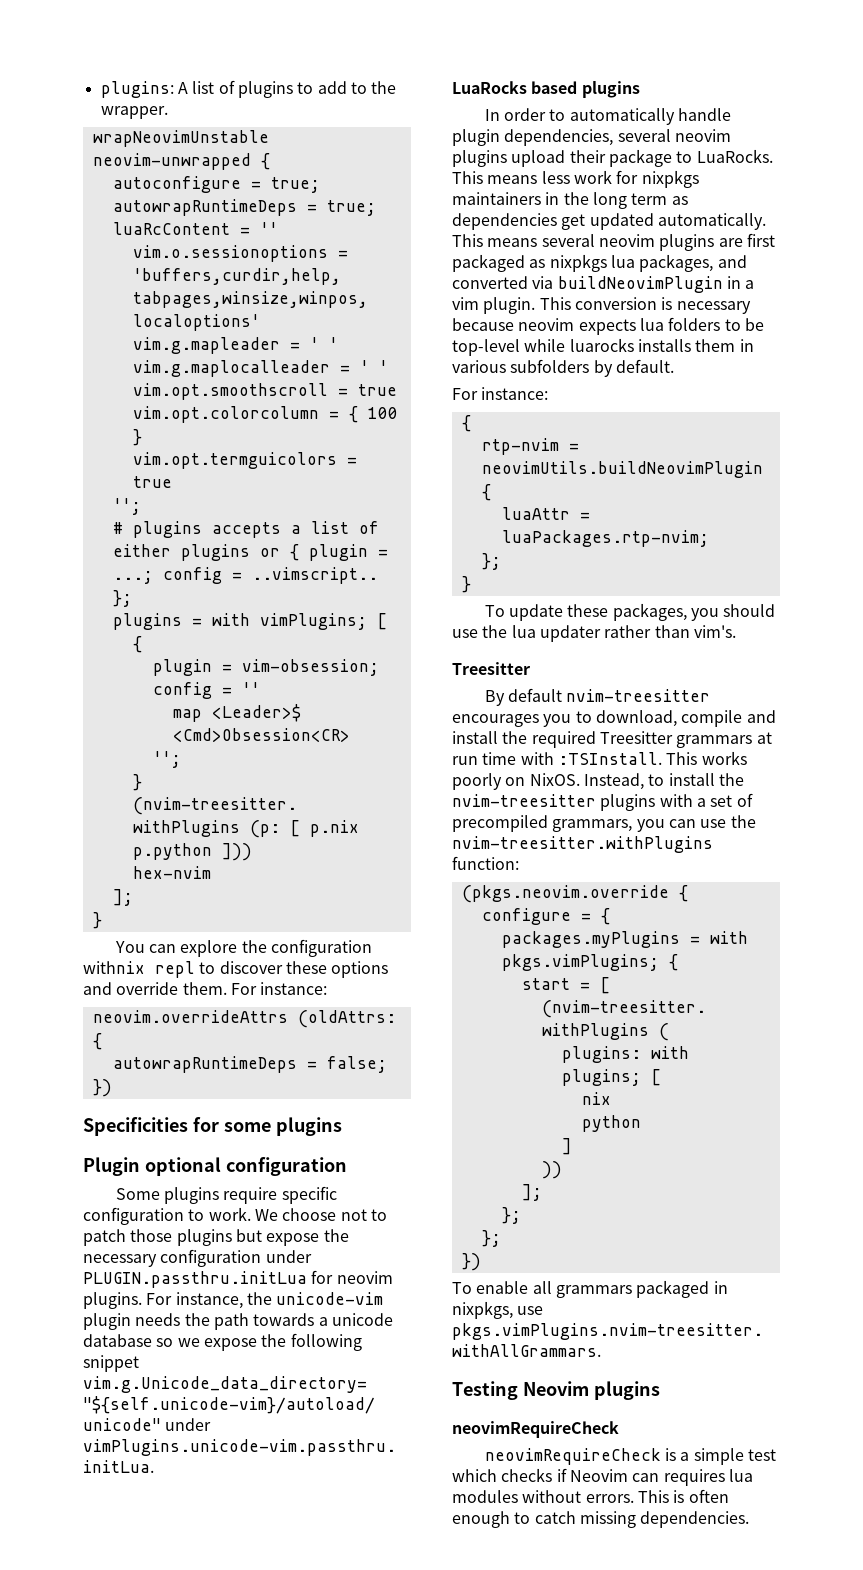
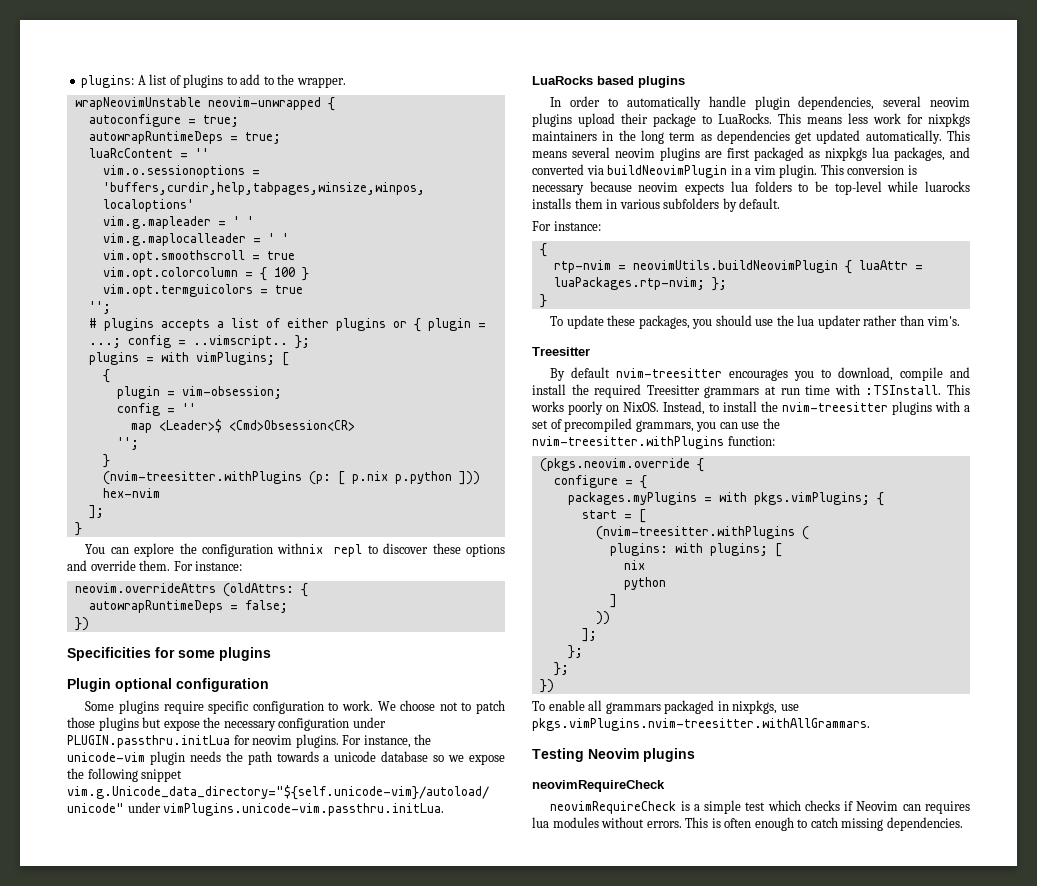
(491, 492) // -> (852, 267) none
(709, 538) // -> (705, 283) none

